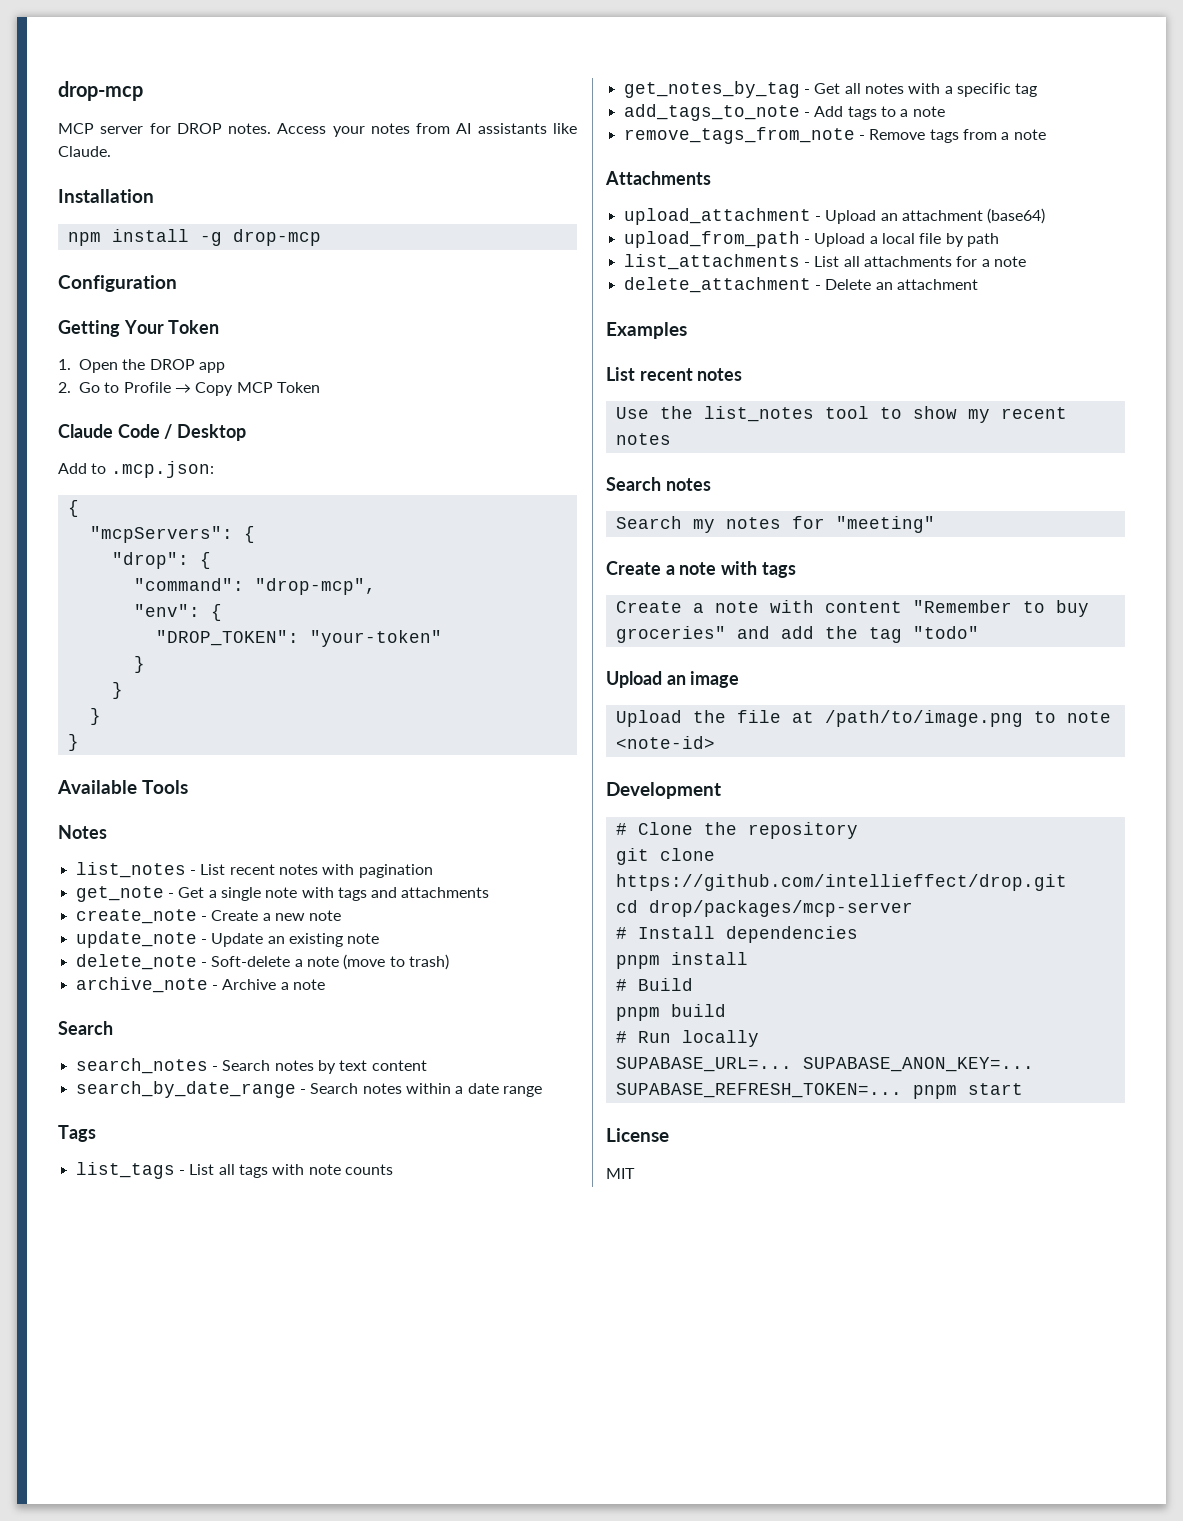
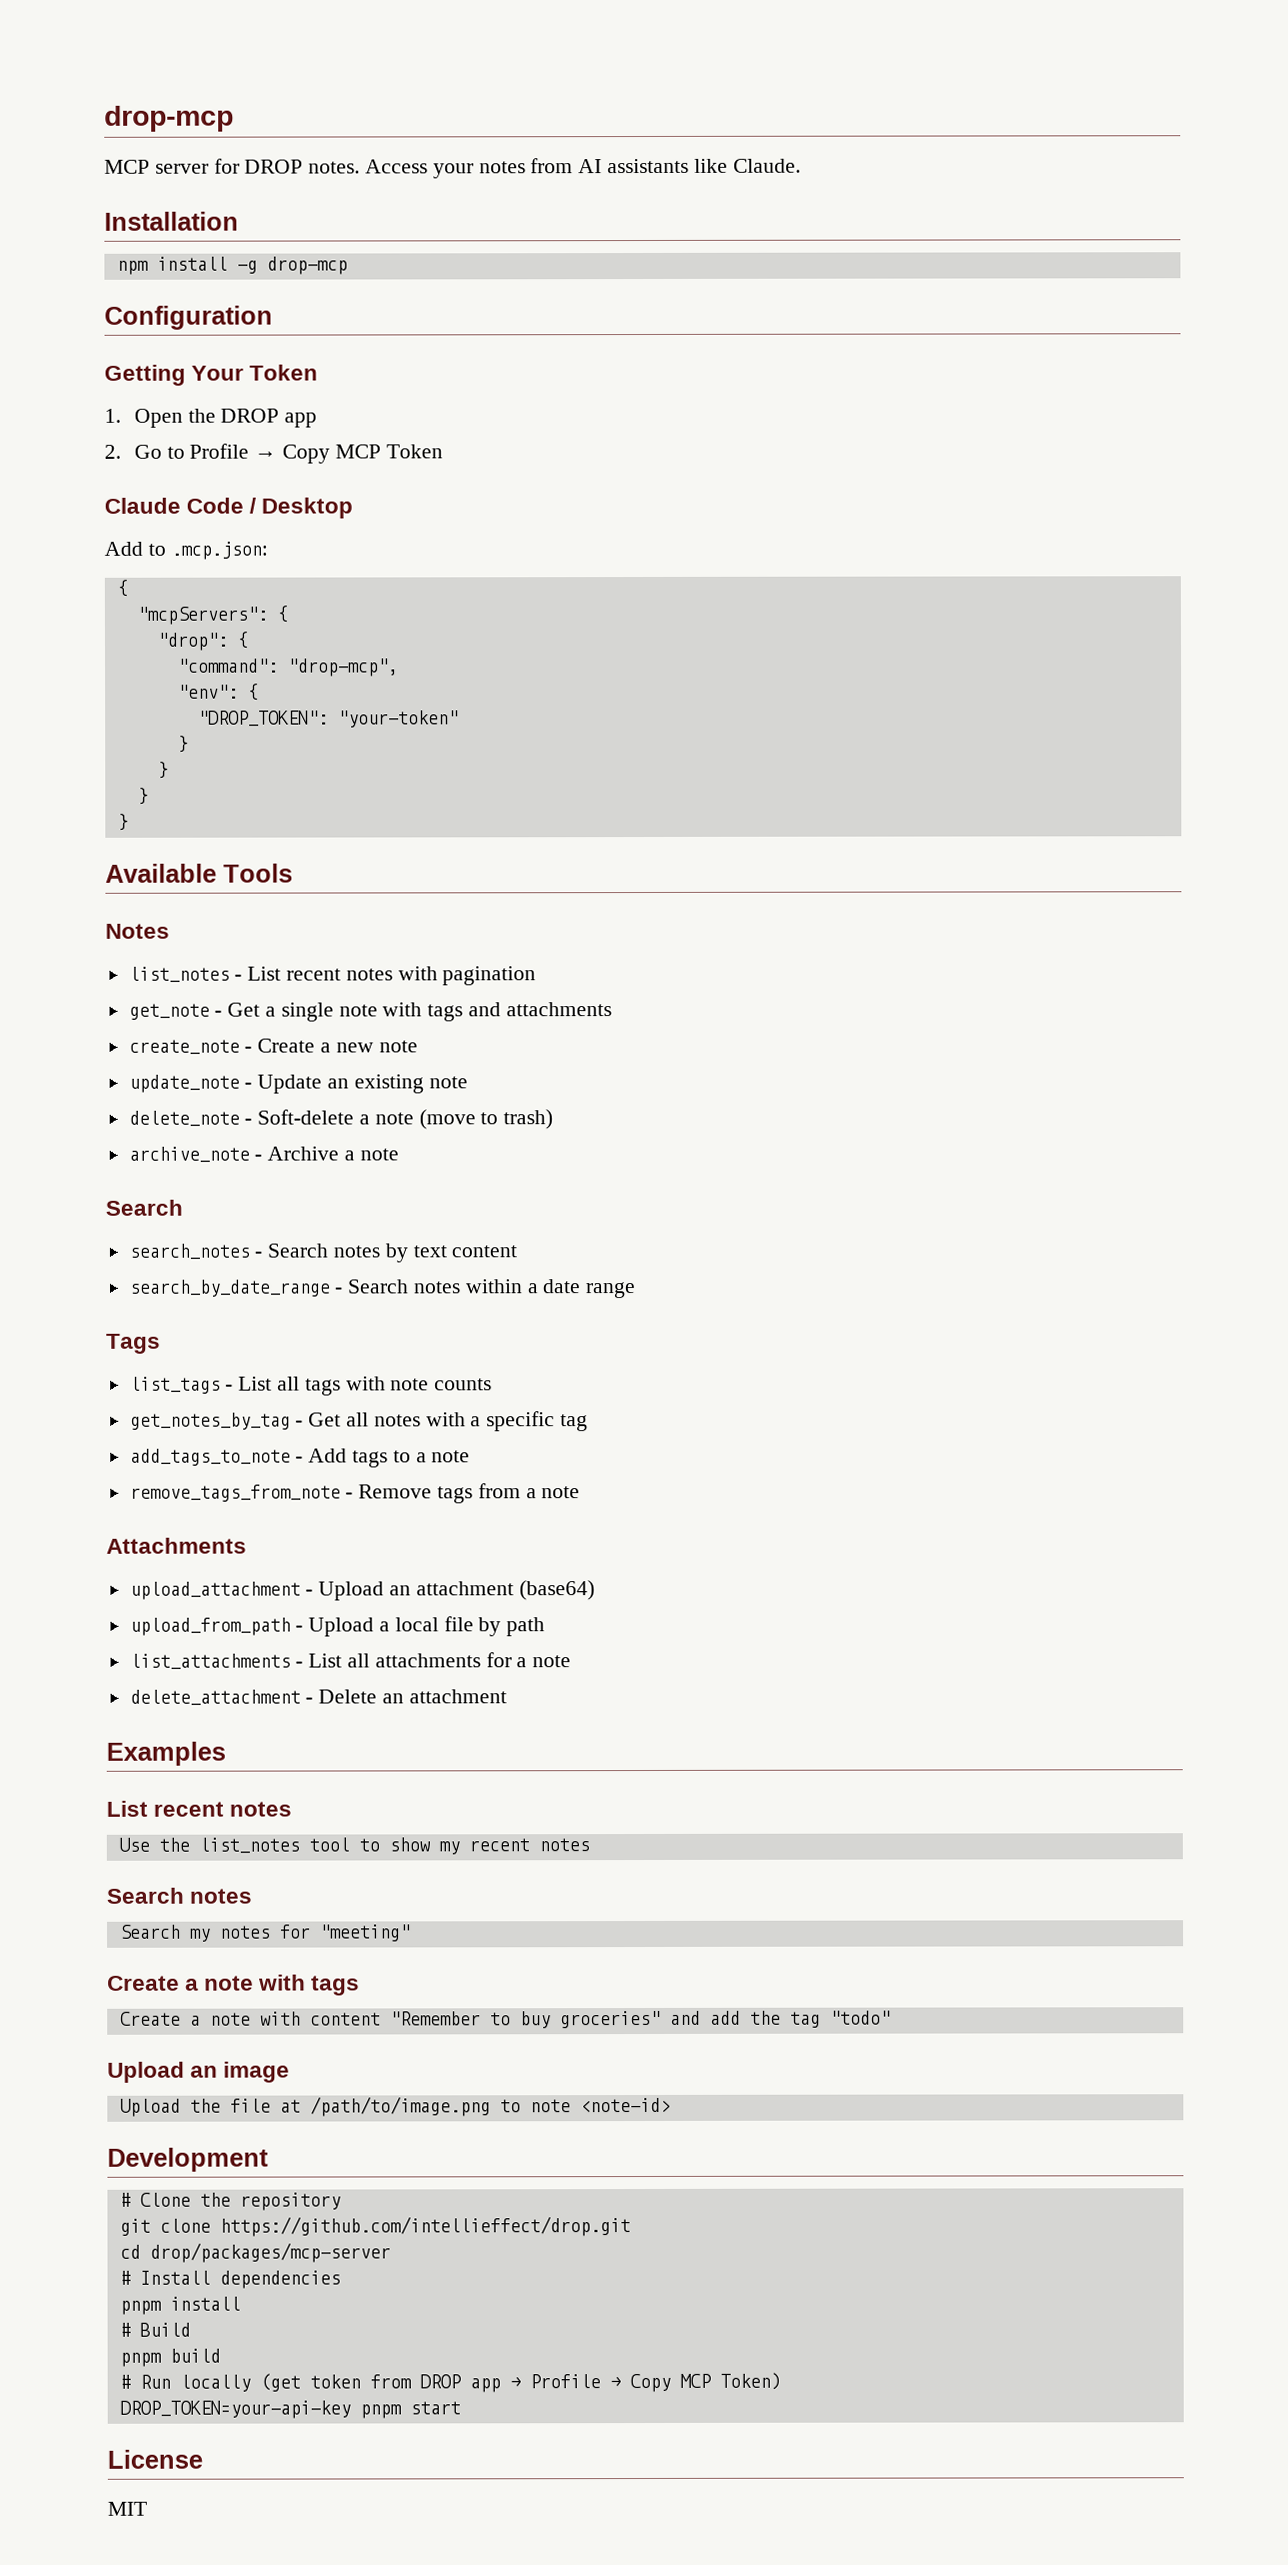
[615,1057,1034,1072] [615,1083,902,1098] // SUPABASE_URL=... SUPABASE_ANON_KEY=... SUPABASE_REFRESH_TOKEN=... -> [259,2372,781,2393] [119,2400,351,2419] (get token from DROP app → Profile → Copy MCP Token) // DROP_TOKEN=your-api-key

